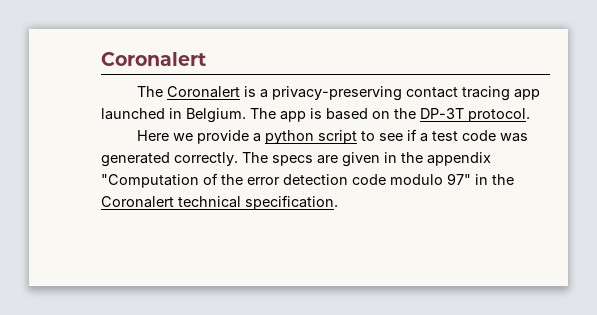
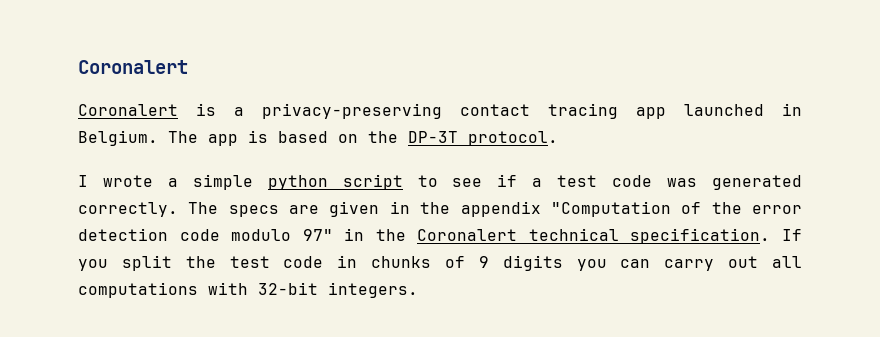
[136,86,163,97] The -> (188, 67) none
[136,130,261,144] Here we provide a -> [78,174,253,190] I wrote a simple
(338, 202) none -> [781,229,802,241] [78,255,802,271] [78,282,418,298] If you split the test code in chunks of 9 digits you can carry out all computations with 32-bit integers.

